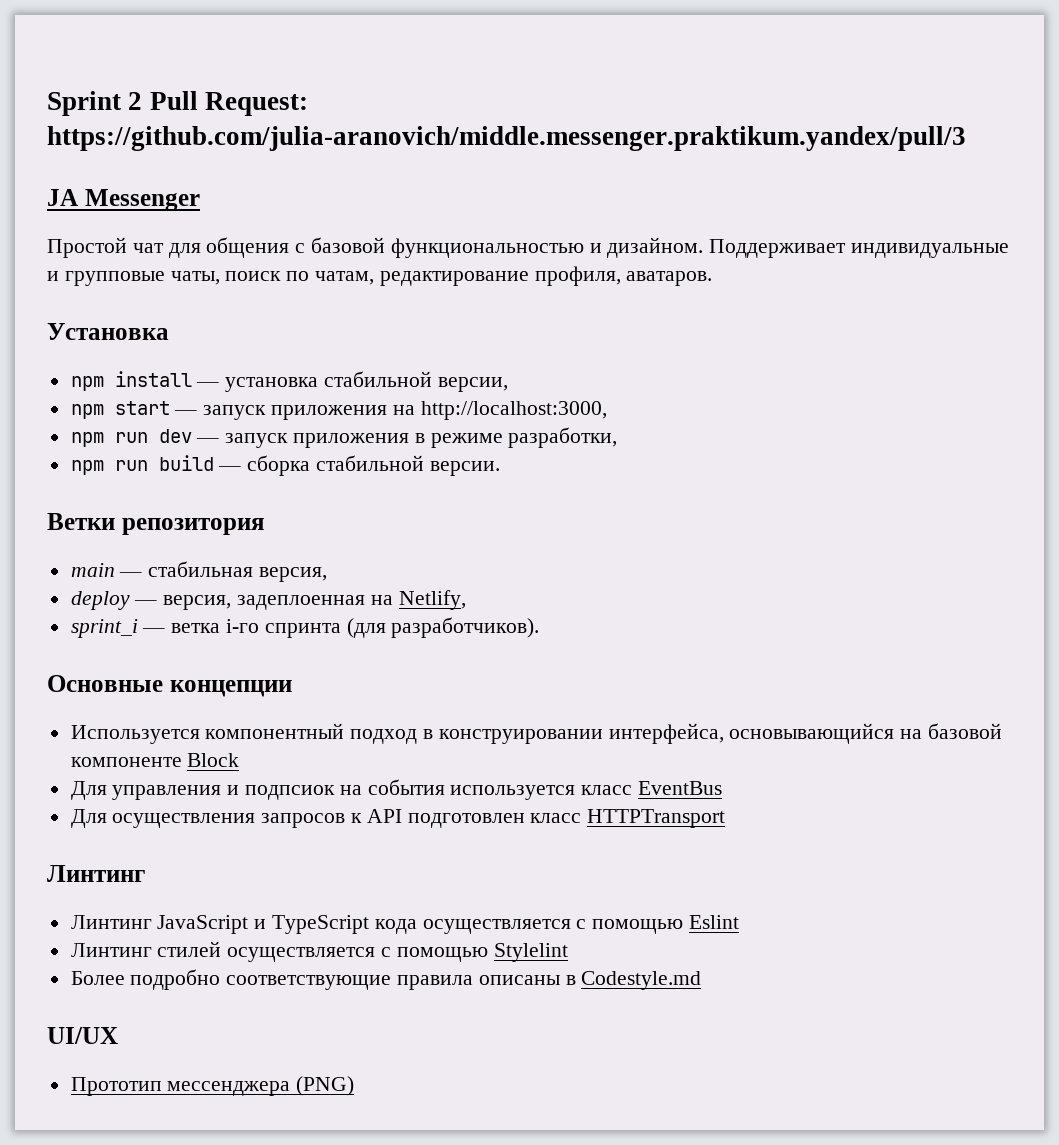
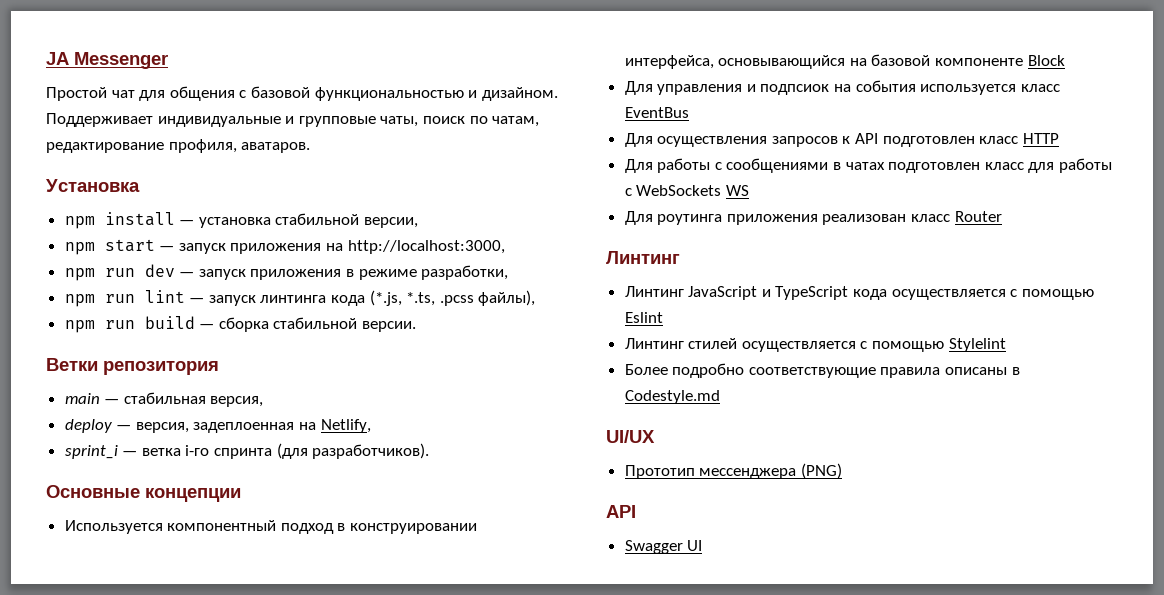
[47,91,308,116] [47,126,966,151] Sprint 2 Pull Request: https://github.com/julia-aranovich/middle.messenger.praktikum.yandex/pull/3 // -> (46, 58) none
(618, 437) none -> [64,290,536,307] // npm run lint — запуск линтинга кода (*.js, *.ts, .pcss файлы),
[587,809,726,828] HTTPTransport -> [1022,133,1059,144] [624,158,1113,173] [624,185,749,196] [624,211,1002,225] HTTP // Для работы с сообщениями в чатах подготовлен класс для работы с WebSockets WS // Для роутинга приложения реализован класс Router
(355, 1086) none -> [606,505,636,518] [624,540,703,554] // API // Swagger UI

